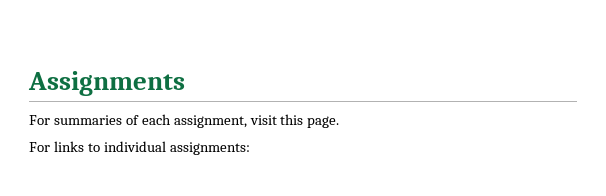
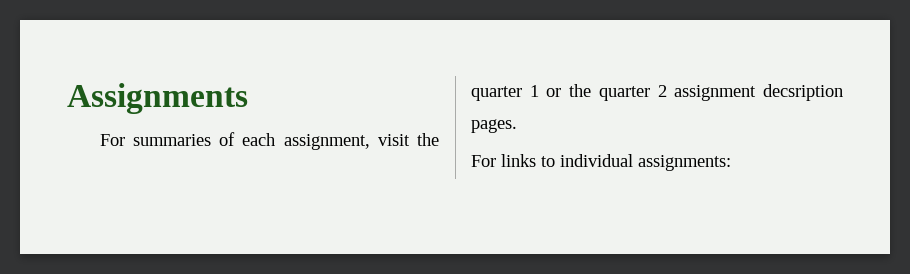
[280,114,340,128] this page. -> [417,133,439,146] [471,84,843,101] [471,119,517,133] the quarter 1 or the quarter 2 assignment decsription pages.

